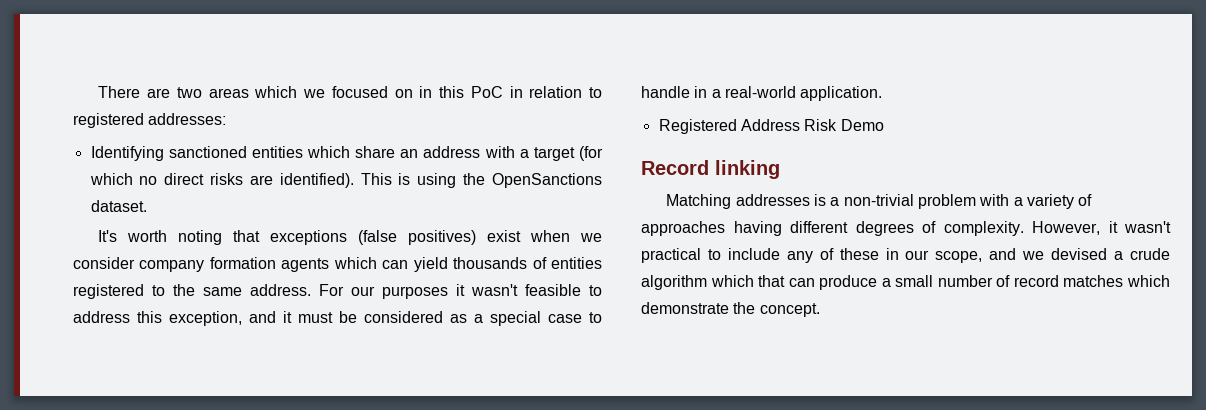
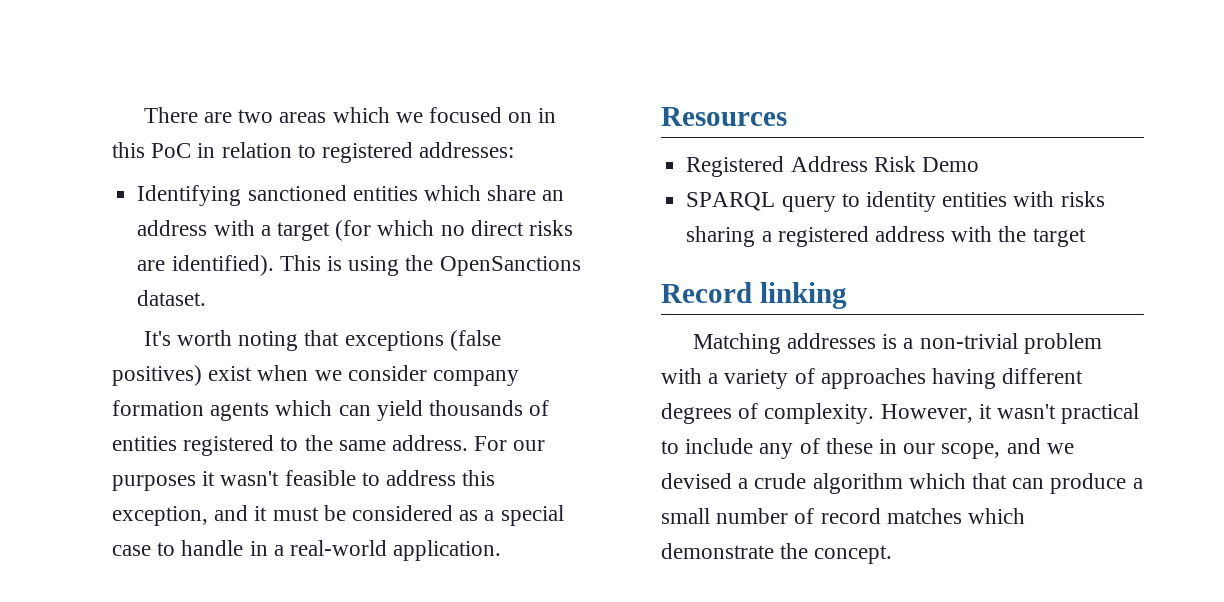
(883, 93) none -> [661,107,787,126] // Resources
(884, 125) none -> [686,191,1105,212] [686,226,1086,247] // SPARQL query to identity entities with risks sharing a registered address with the target

